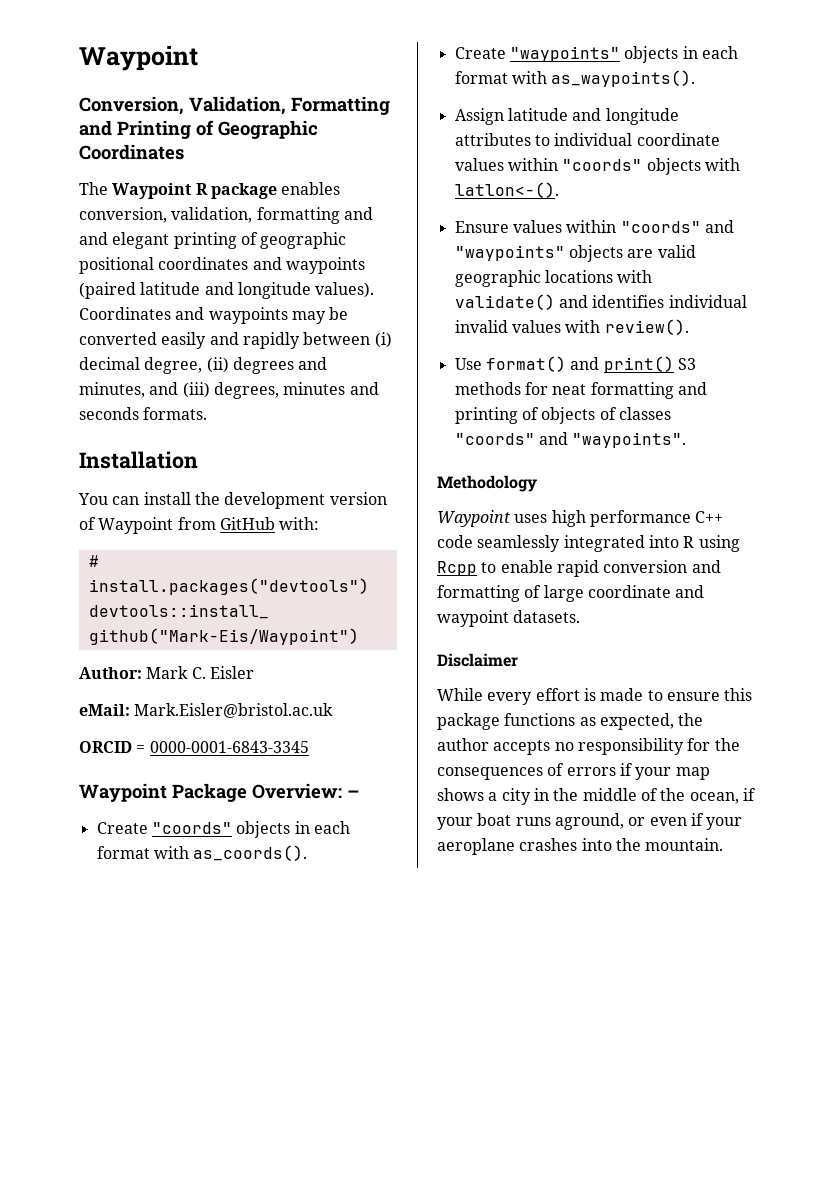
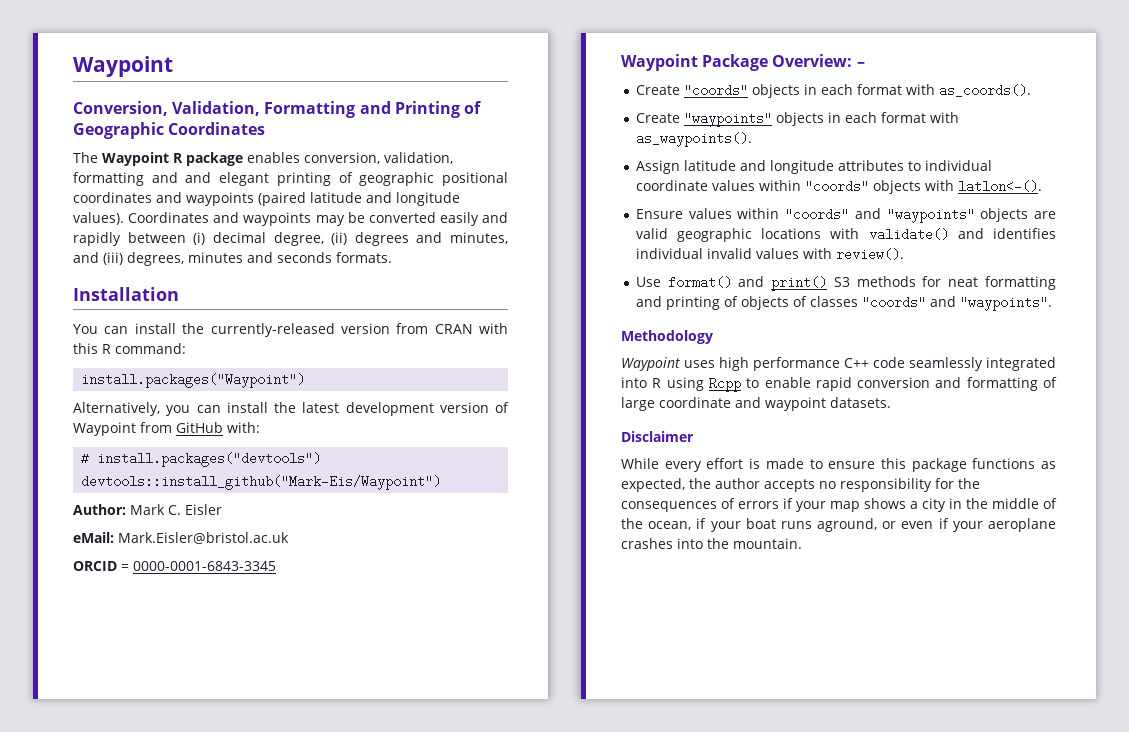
(220, 498) none -> [210,323,508,337] [73,343,186,354] [81,373,306,388] [73,402,340,416] currently-released version from CRAN with this R command: // install.packages("Waypoint") // Alternatively, you can install the latest

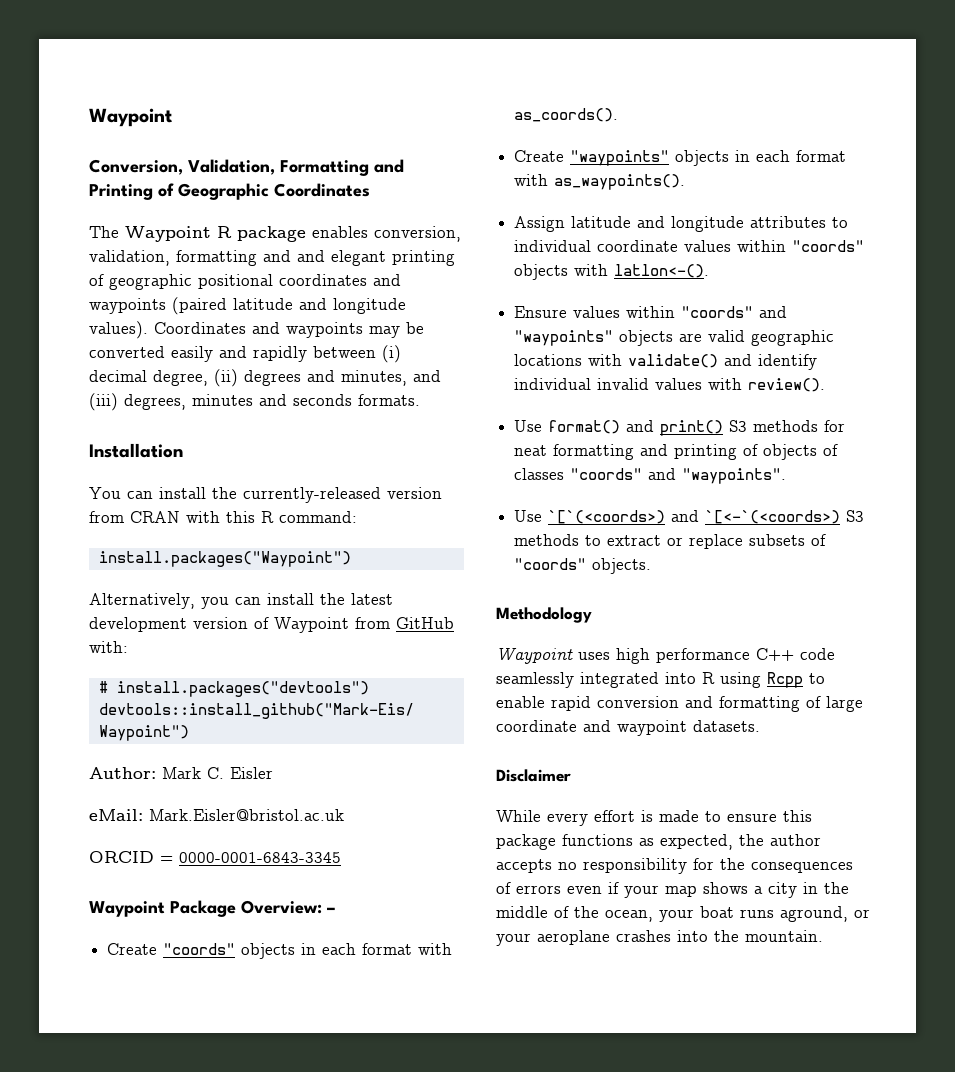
[993,228,1056,239] identifies -> [758,354,818,370] identify
(1052, 303) none -> [514,510,865,524] [514,534,827,549] [514,558,652,574] // Use `[`(<coords>) and `[<-`(<coords>) S3 methods to extract or replace subsets of "coords" objects.
(779, 505) none -> [567,886,602,894] even
[696,518,707,529] if -> (653, 916) none
[901,518,949,529] even if -> (870, 913) none

